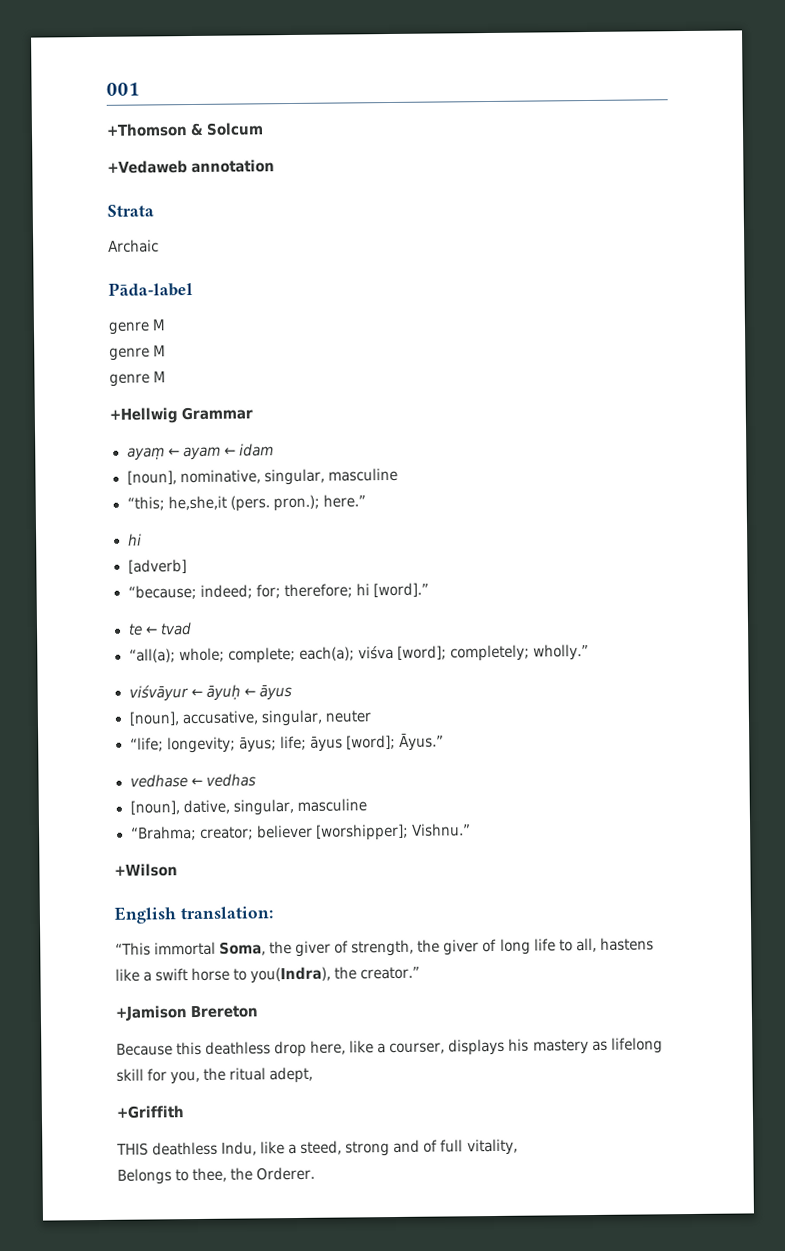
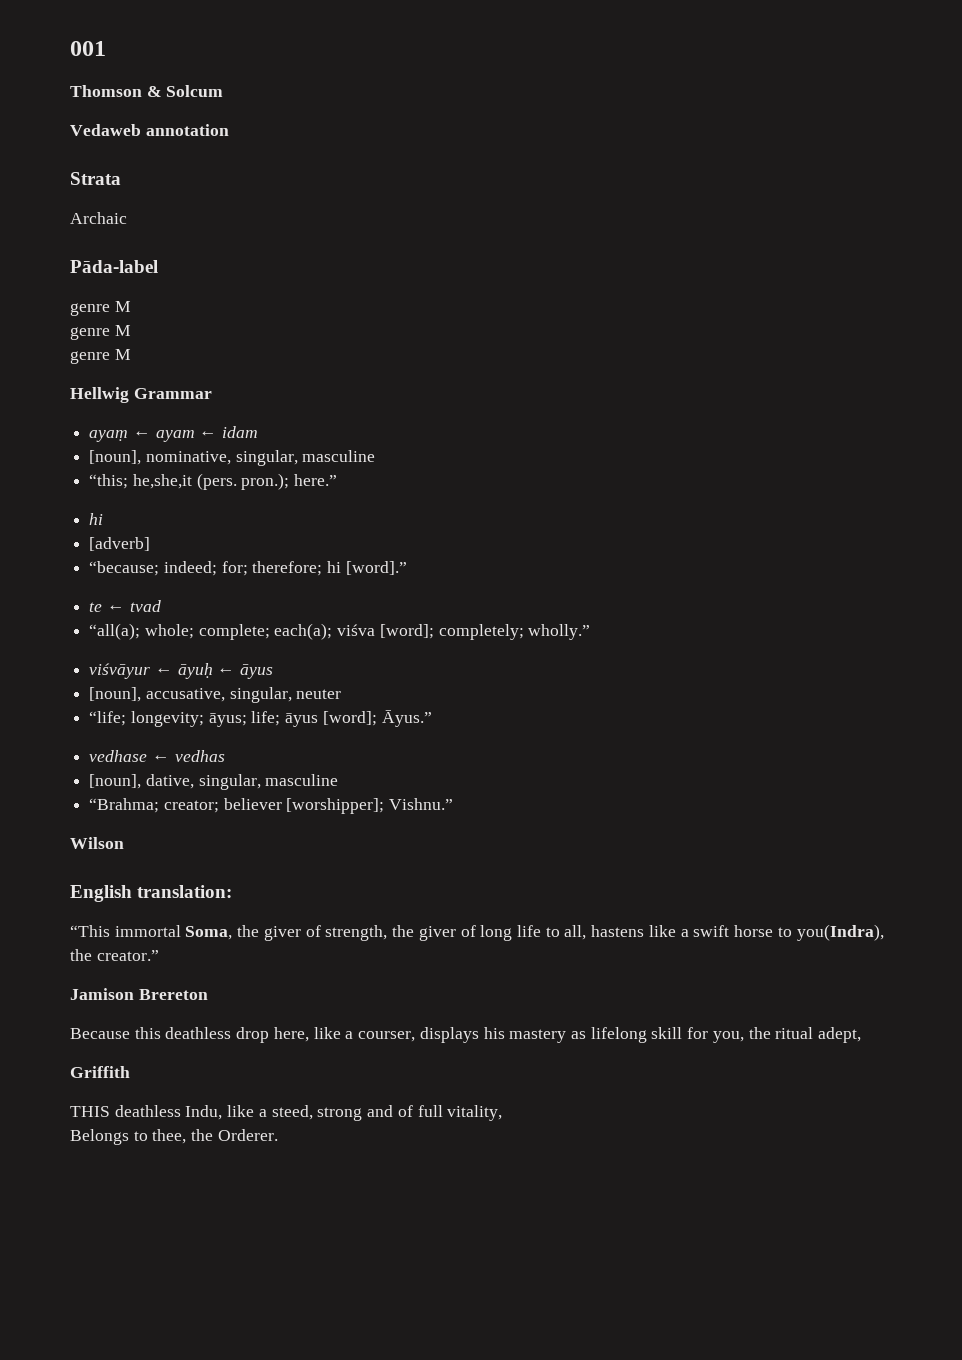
[106,123,188,137] +Thomson -> [70,85,142,97] Thomson
[107,160,188,174] +Vedaweb -> [70,124,141,136] Vedaweb
[109,407,178,424] +Hellwig -> [70,387,129,403] Hellwig
[114,863,178,877] +Wilson -> [70,837,124,849] Wilson
[115,1005,187,1021] +Jamison -> [70,988,134,1000] Jamison
[116,1105,184,1119] +Griffith -> [70,1066,130,1078] Griffith

